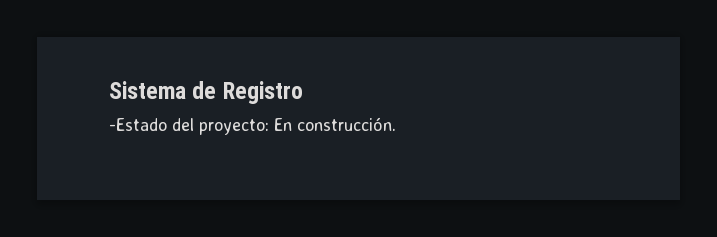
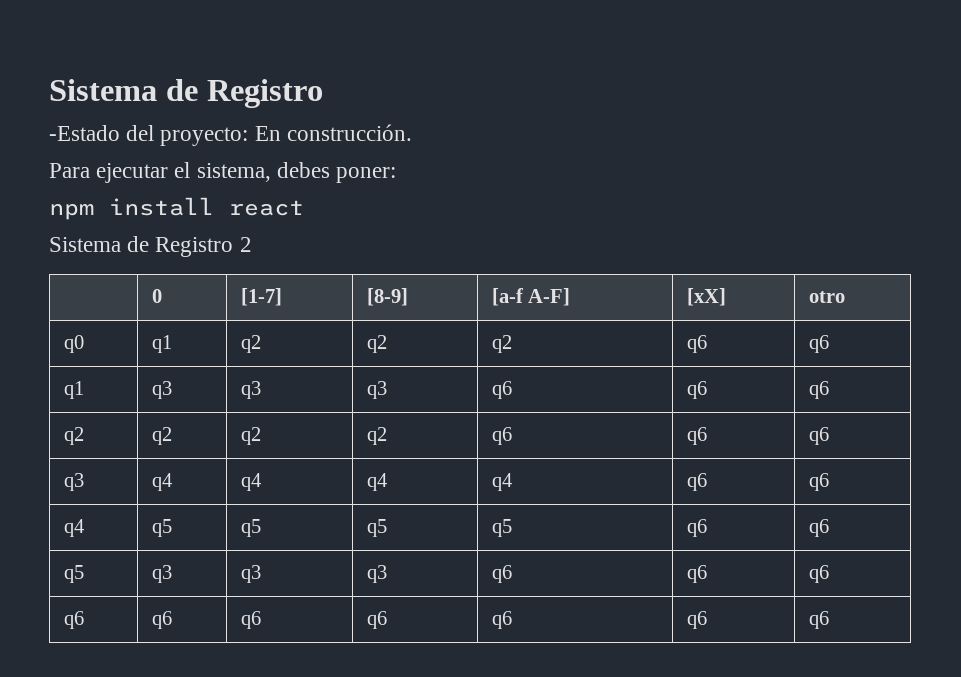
(396, 124) none -> [49,162,397,183] [49,197,304,220] [49,236,252,257] [151,289,162,303] [240,288,282,306] [366,288,408,306] [491,288,571,306] [686,288,726,306] [808,291,845,303] [63,335,84,353] [151,335,172,353] [240,335,261,353] [366,335,387,353] [491,335,512,353] [686,335,707,353] [808,335,829,353] [63,381,84,399] [151,381,172,399] [240,381,261,399] [366,381,387,399] [491,381,512,399] [686,381,707,399] [808,381,829,399] [63,427,84,445] [151,427,172,445] [240,427,261,445] [366,427,387,445] [491,427,512,445] [686,427,707,445] [808,427,829,445] [63,473,84,491] [151,473,172,491] [240,473,261,491] [366,473,387,491] [491,473,512,491] [686,473,707,491] [808,473,829,491] [63,519,84,537] [151,519,172,537] [240,519,261,537] [366,519,387,537] [491,519,512,537] [686,519,707,537] [808,519,829,537] [63,565,84,583] [151,565,172,583] [240,565,261,583] [366,565,387,583] [491,565,512,583] [686,565,707,583] [808,565,829,583] [63,611,84,629] [151,611,172,629] [240,611,261,629] [366,611,387,629] [491,611,512,629] [686,611,707,629] [808,611,829,629] // Para ejecutar el sistema, debes poner: // npm install react // Sistema de Registro 2 // | 0 | [1-7] | [8-9] | [a-f A-F] | [xX] | otro // q0 | q1 | q2 | q2 | q2 | q6 | q6 // q1 | q3 | q3 | q3 | q6 | q6 | q6 // q2 | q2 | q2 | q2 | q6 | q6 | q6 // q3 | q4 | q4 | q4 | q4 | q6 | q6 // q4 | q5 | q5 | q5 | q5 | q6 | q6 // q5 | q3 | q3 | q3 | q6 | q6 | q6 // q6 | q6 | q6 | q6 | q6 | q6 | q6

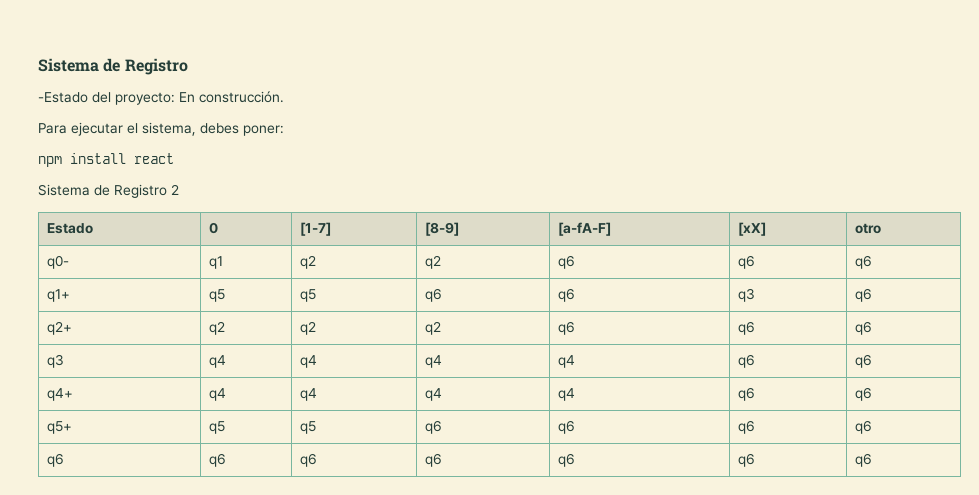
(252, 244) none -> [47,223,94,234] Estado
[491,288,571,306] [a-f A-F] -> [558,222,612,236] [a-fA-F]
[63,335,84,353] q0 -> [47,255,70,269] q0-
[491,335,512,353] [686,335,707,353] [808,335,829,353] [63,381,84,399] [151,381,172,399] [240,381,261,399] [366,381,387,399] [491,381,512,399] [686,381,707,399] [808,381,829,399] [63,427,84,445] | q2 | q6 | q6 // q1 | q3 | q3 | q3 | q6 | q6 | q6 // q2 -> [558,255,576,269] [738,255,756,269] [855,255,873,269] [47,289,71,302] [209,289,226,302] [300,289,317,302] [425,288,443,302] [558,288,576,302] [738,288,756,302] [855,288,873,302] [47,321,73,335] | q6 | q6 | q6 // q1+ | q5 | q5 | q6 | q6 | q3 | q6 // q2+
[63,519,84,537] [151,519,172,537] [240,519,261,537] [366,519,387,537] [491,519,512,537] [686,519,707,537] [808,519,829,537] [63,565,84,583] [151,565,172,583] [240,565,261,583] [366,565,387,583] [491,565,512,583] q4 | q5 | q5 | q5 | q5 | q6 | q6 // q5 | q3 | q3 | q3 | q6 -> [47,388,74,401] [209,388,227,401] [300,388,318,401] [425,388,443,401] [558,388,576,401] [738,387,756,401] [855,387,873,401] [47,421,73,434] [209,421,226,434] [300,421,317,434] [425,420,443,434] [558,420,576,434] q4+ | q4 | q4 | q4 | q4 | q6 | q6 // q5+ | q5 | q5 | q6 | q6

